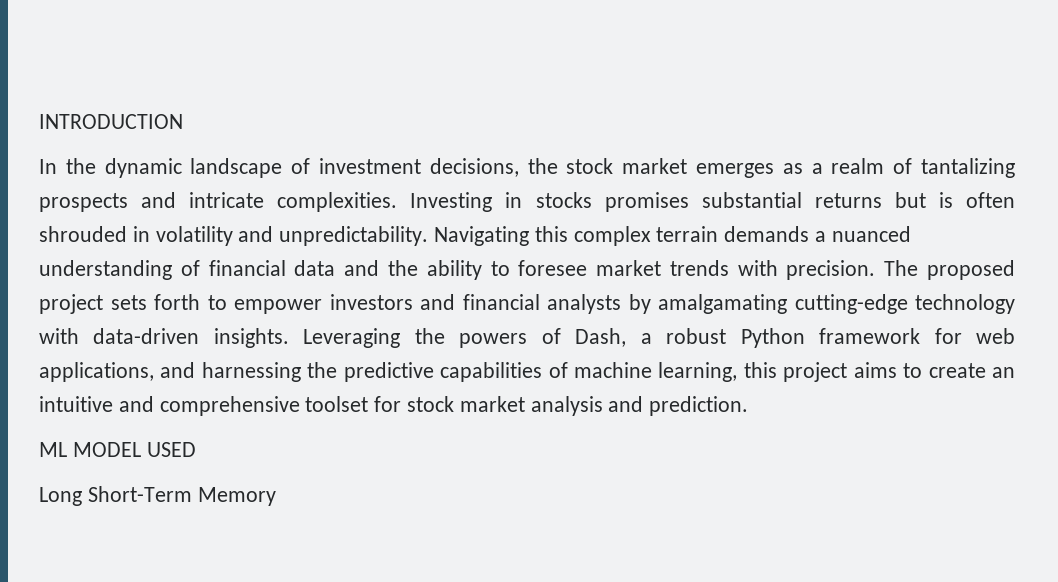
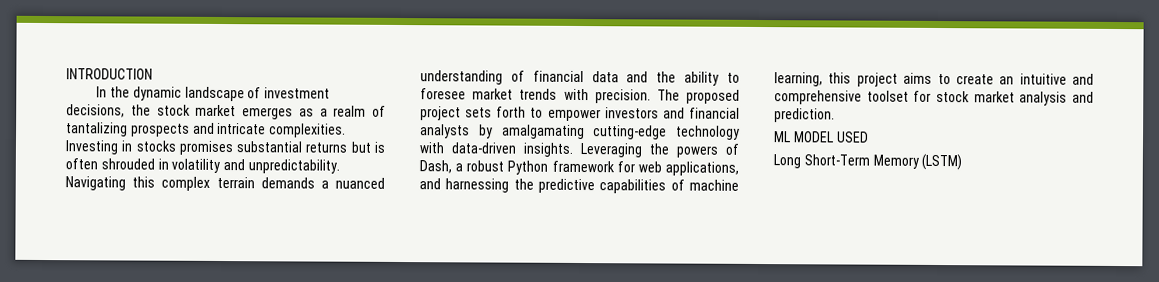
(276, 496) none -> [921,153,963,171] (LSTM)

